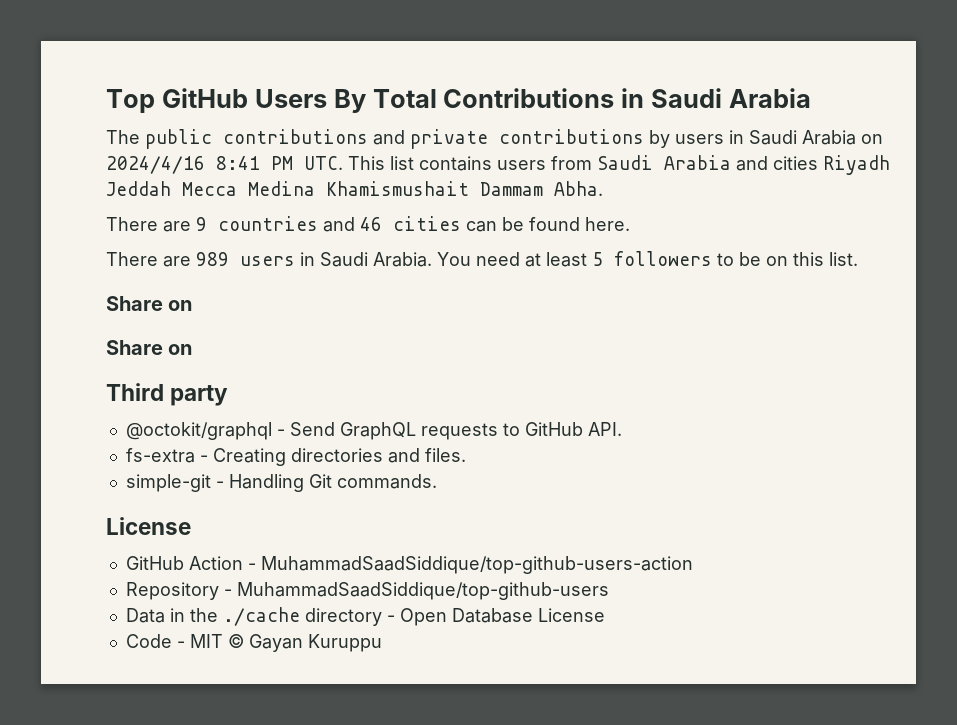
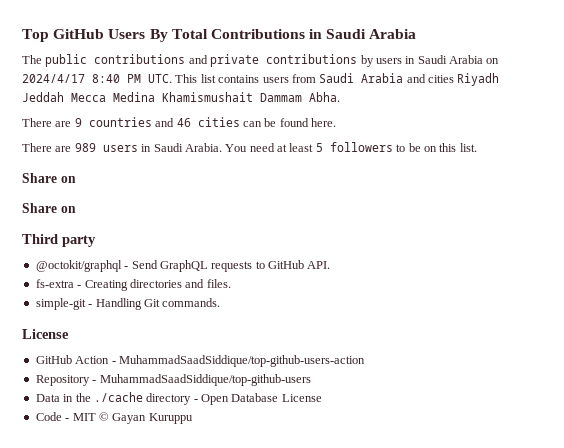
[106,156,260,174] 2024/4/16 8:41 -> [22,74,120,83] 2024/4/17 8:40

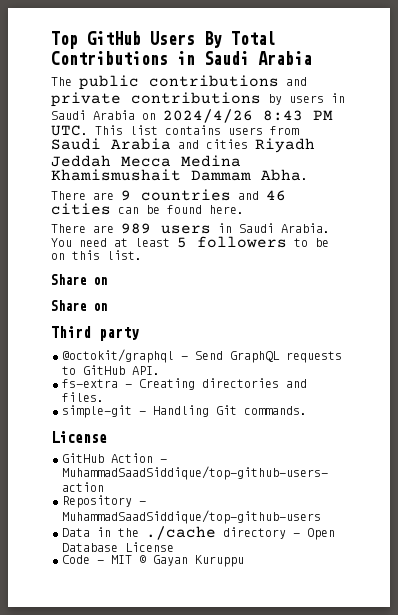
[22,74,120,83] 2024/4/17 8:40 -> [163,109,303,123] 2024/4/26 8:43

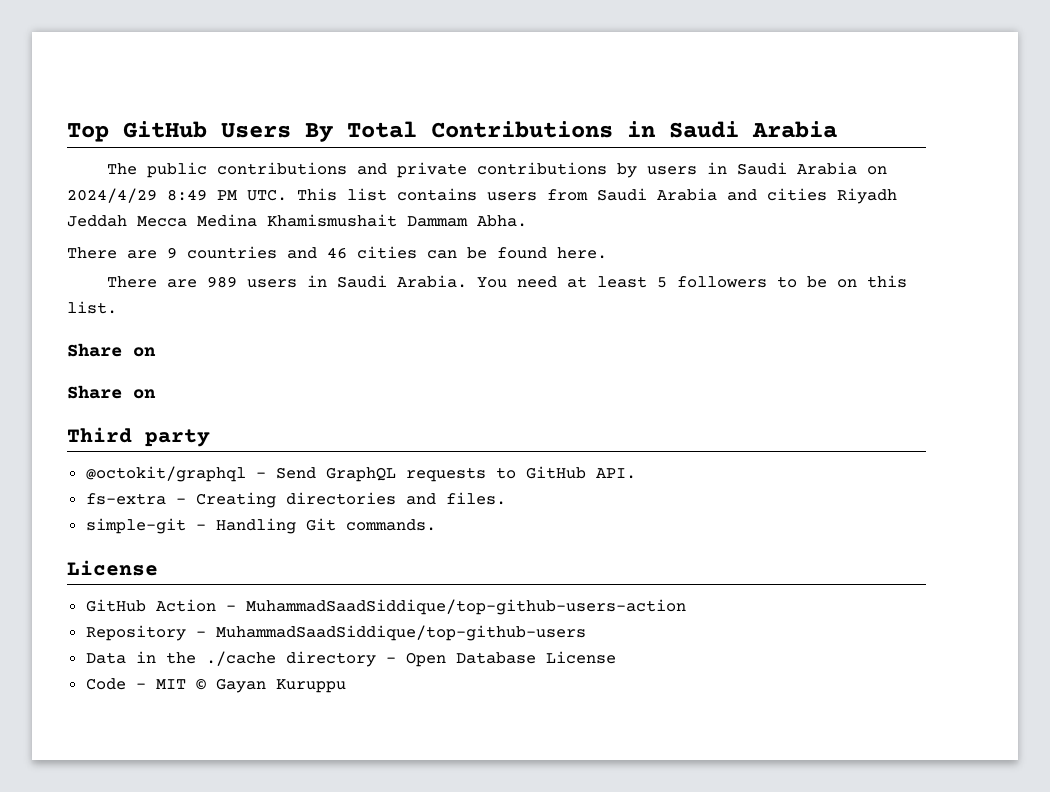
[163,109,303,123] 2024/4/26 8:43 -> [67,188,207,203] 2024/4/29 8:49

